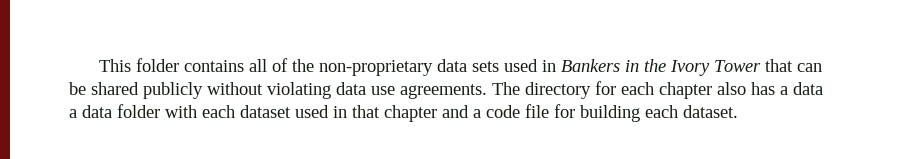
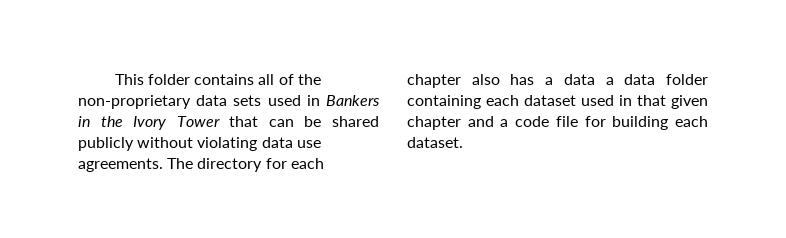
[165,105,197,118] with -> [407,95,481,109] containing
(380, 111) none -> [671,95,708,109] given

